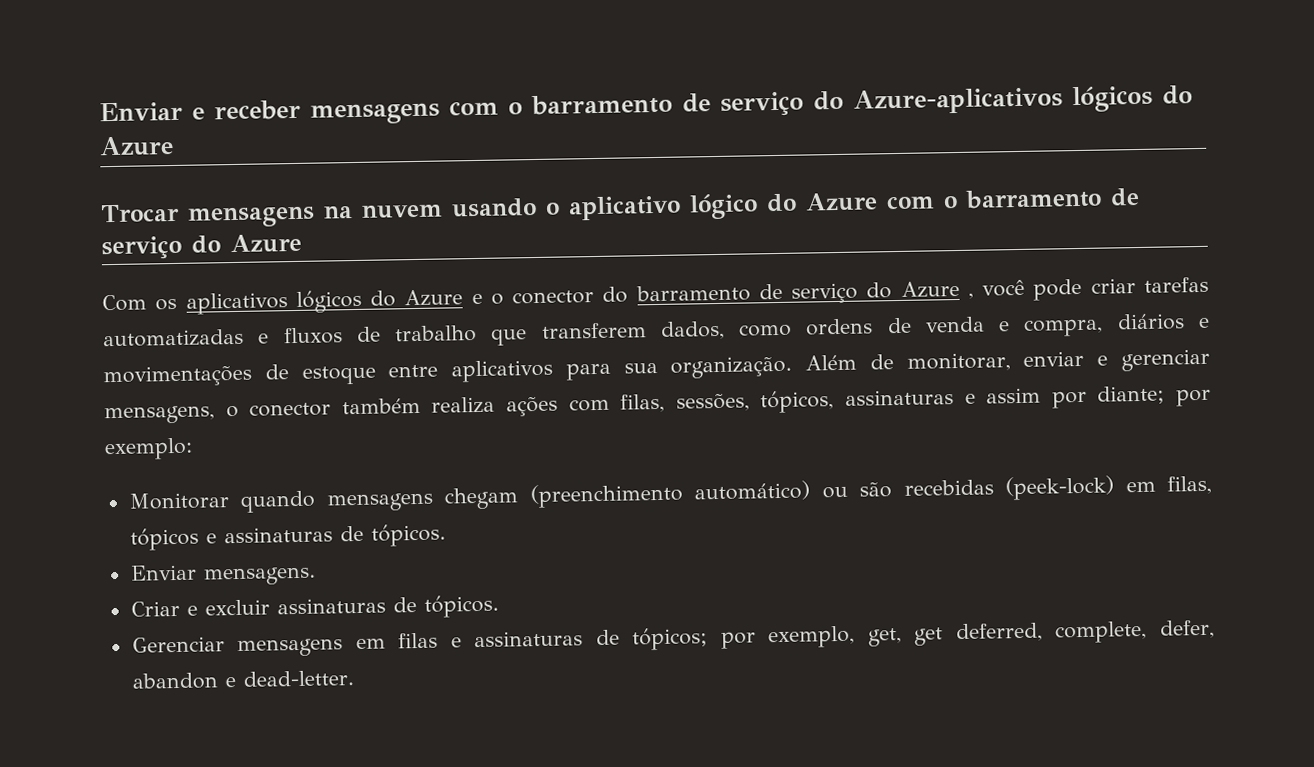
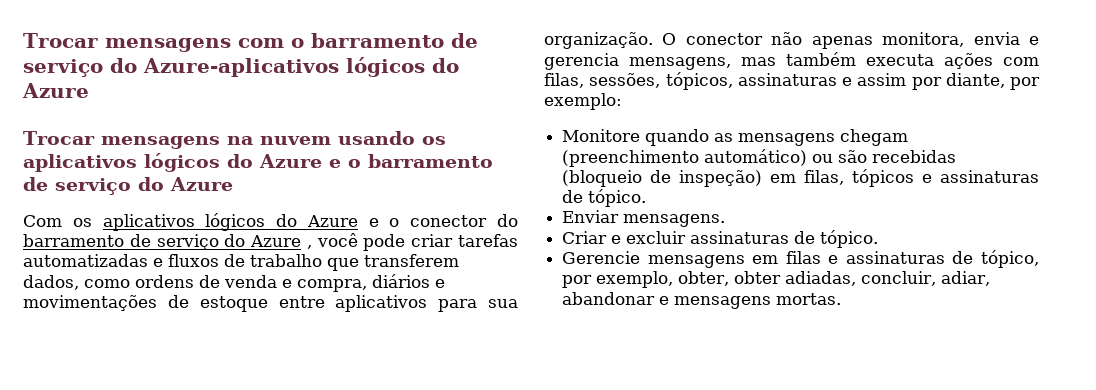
[99,99,301,122] Enviar e receber -> [23,33,98,48] Trocar
[544,192,935,221] o aplicativo lógico do Azure com -> [421,136,446,145] [23,153,341,172] os aplicativos lógicos do Azure e
[805,348,1211,372] [104,396,496,425] Além de monitorar, enviar e gerenciar mensagens, o conector também realiza -> [662,32,1039,49] [544,52,934,70] O conector não apenas monitora, envia e gerencia mensagens, mas também executa
[1097,385,1166,405] diante; -> [945,73,1005,88] diante,
[128,490,317,513] Monitorar quando -> [562,129,734,146] Monitore quando as
[1005,475,1115,501] (peek-lock) -> [562,170,763,187] (bloqueio de inspeção)
[370,523,446,547] tópicos. -> [588,189,647,207] tópico.
[423,594,499,618] [131,636,225,653] tópicos. // Gerenciar -> [820,230,879,248] [562,251,641,264] tópico. // Gerencie
[632,627,709,651] tópicos; -> [981,250,1039,268] tópico,
[867,619,1216,647] [131,670,354,690] get, get deferred, complete, defer, abandon e dead-letter. -> [678,271,991,286] [562,292,842,309] obter, obter adiadas, concluir, adiar, abandonar e mensagens mortas.

